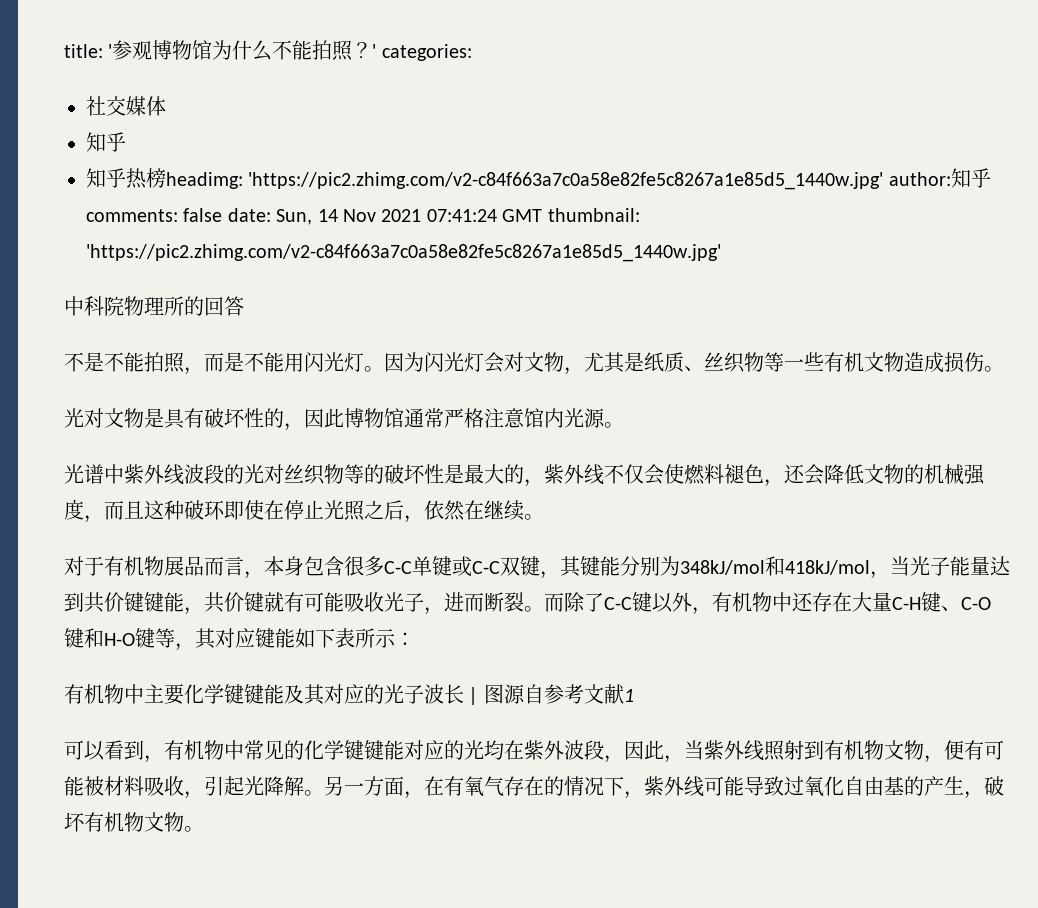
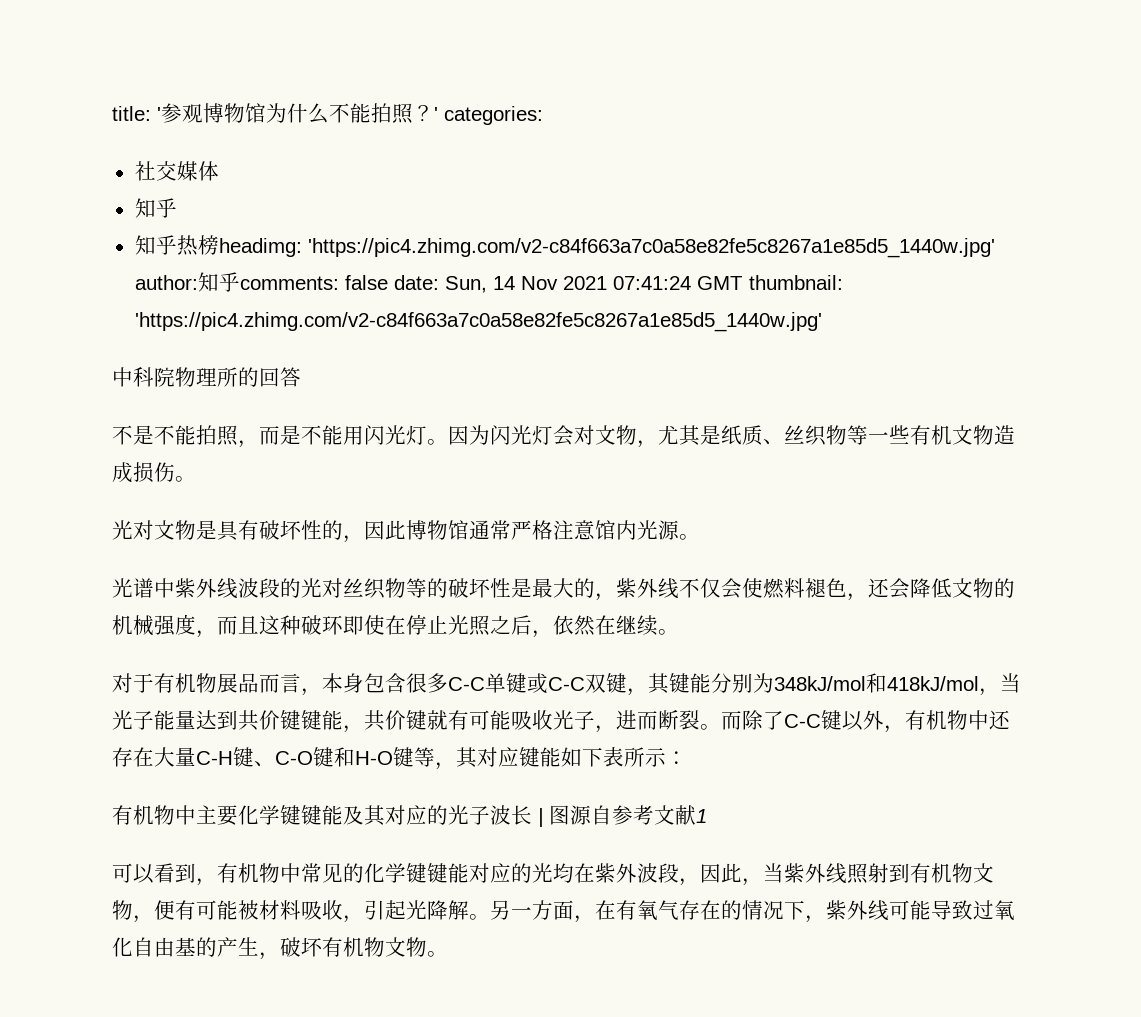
[248,172,884,190] 'https://pic2.zhimg.com/v2-c84f663a7c0a58e82fe5c8267a1e85d5_1440w.jpg' -> [307,238,995,258] 'https://pic4.zhimg.com/v2-c84f663a7c0a58e82fe5c8267a1e85d5_1440w.jpg'
[86,244,721,262] 'https://pic2.zhimg.com/v2-c84f663a7c0a58e82fe5c8267a1e85d5_1440w.jpg' -> [134,312,822,332] 'https://pic4.zhimg.com/v2-c84f663a7c0a58e82fe5c8267a1e85d5_1440w.jpg'

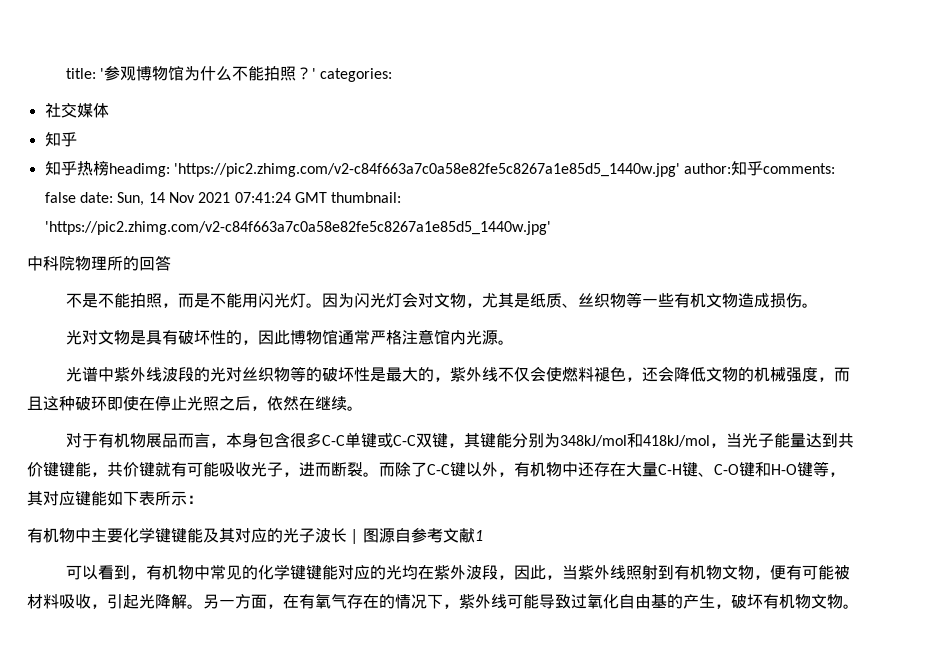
[307,238,995,258] 'https://pic4.zhimg.com/v2-c84f663a7c0a58e82fe5c8267a1e85d5_1440w.jpg' -> [173,163,680,177] 'https://pic2.zhimg.com/v2-c84f663a7c0a58e82fe5c8267a1e85d5_1440w.jpg'
[134,312,822,332] 'https://pic4.zhimg.com/v2-c84f663a7c0a58e82fe5c8267a1e85d5_1440w.jpg' -> [44,221,551,235] 'https://pic2.zhimg.com/v2-c84f663a7c0a58e82fe5c8267a1e85d5_1440w.jpg'

